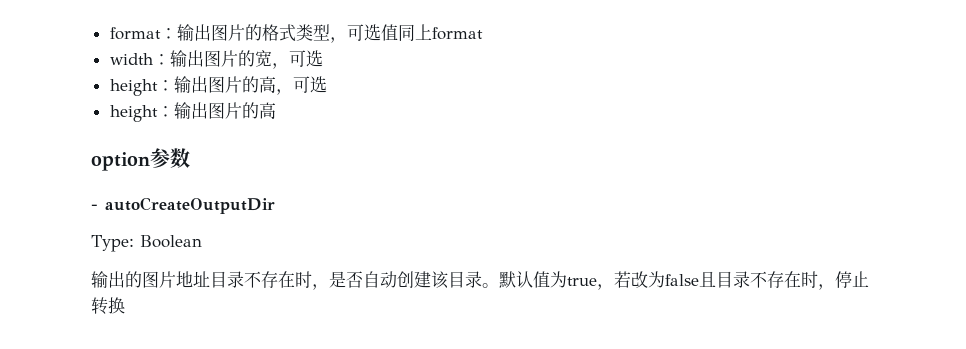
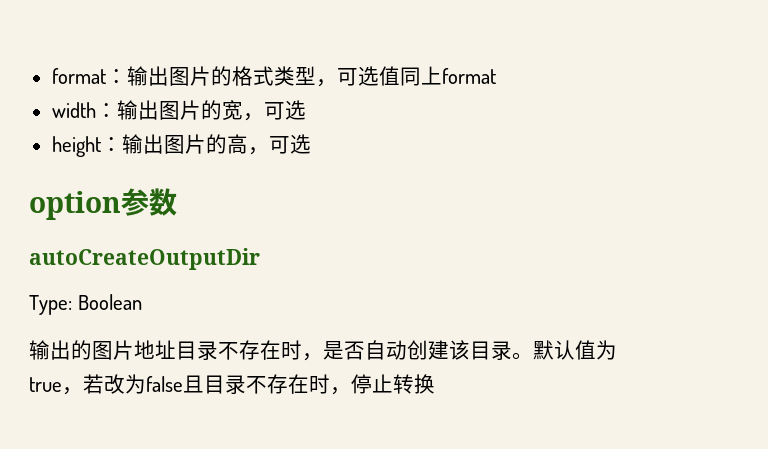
[109,102,276,122] // height：输出图片的高 -> (311, 144) none
[91,204,98,210] - -> (177, 202) none

